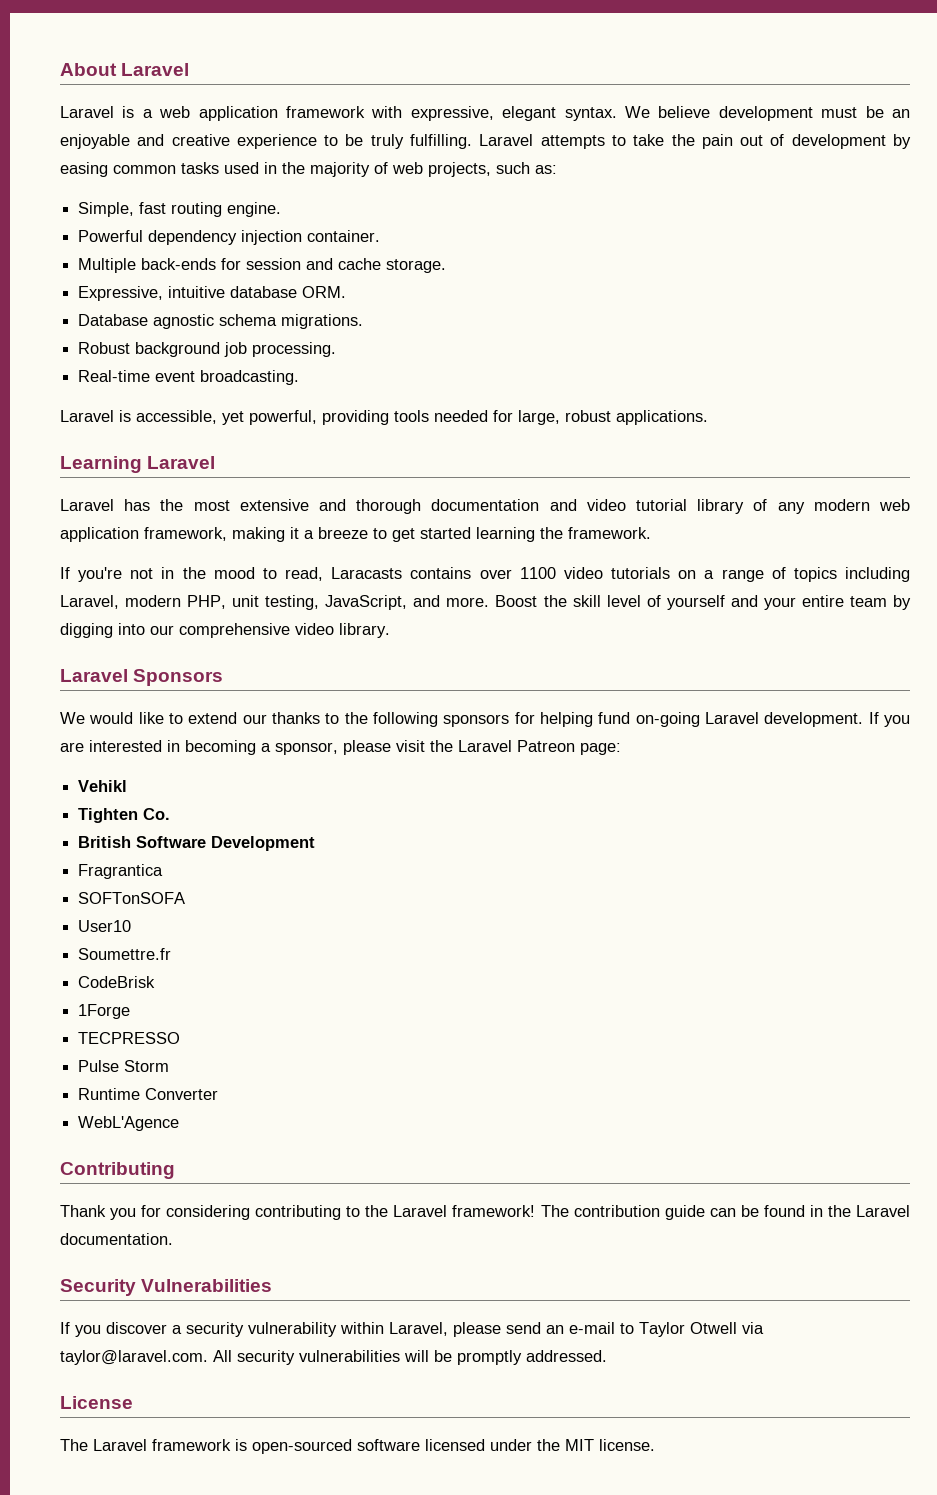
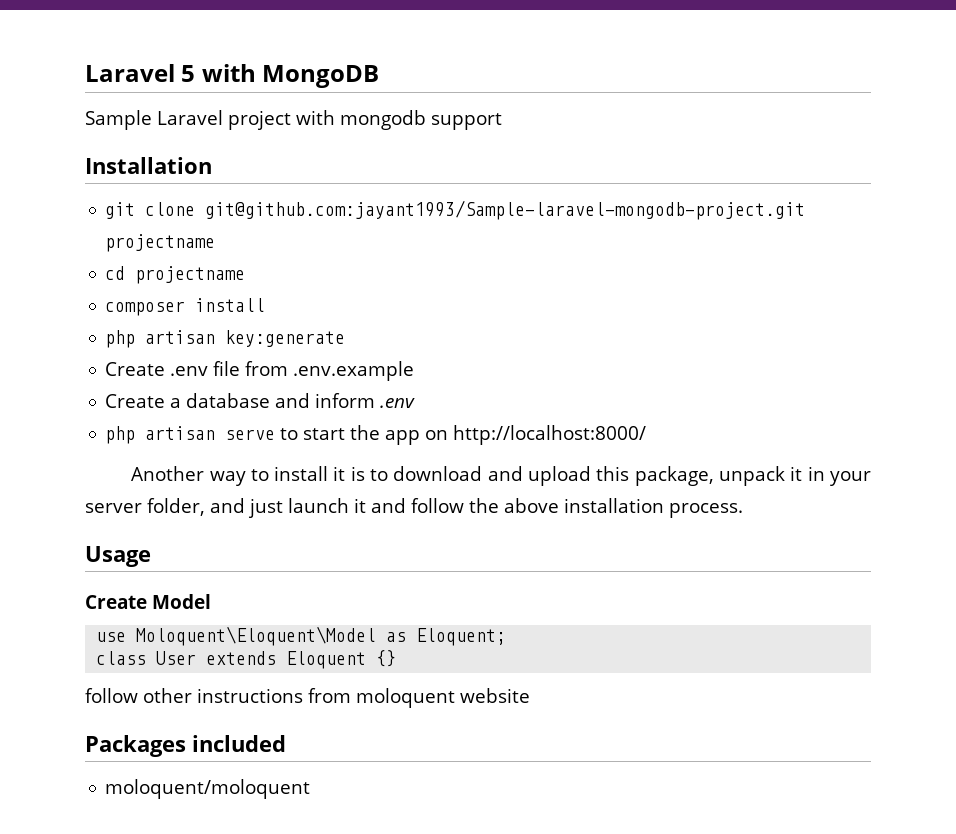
[60,63,190,76] [60,106,910,121] [60,134,911,149] [60,162,557,177] [78,202,282,217] [78,230,381,245] [78,258,447,273] [78,286,347,301] [78,314,364,329] [78,342,337,357] [78,370,300,385] [60,410,708,425] [60,456,216,473] [60,499,911,514] [60,527,651,542] [60,567,910,582] [60,595,911,610] [60,623,390,638] [60,669,224,686] [60,712,911,727] [60,740,621,755] [78,780,128,792] [78,808,171,823] [78,836,316,851] [78,864,164,879] [78,892,186,904] [78,920,132,932] [78,948,172,960] [78,976,156,988] [78,1004,131,1019] [78,1032,181,1044] [78,1060,170,1072] [78,1088,219,1100] [78,1116,180,1131] [60,1162,175,1179] [60,1205,910,1220] [60,1233,173,1245] [60,1279,273,1296] [60,1322,764,1337] [60,1350,607,1365] [60,1396,133,1409] [60,1439,655,1454] About Laravel // Laravel is a web application framework with expressive, elegant syntax. We believe development must be an enjoyable and creative experience to be truly fulfilling. Laravel attempts to take the pain out of development by easing common tasks used in the majority of web projects, such as: // Simple, fast routing engine. // Powerful dependency injection container. // Multiple back-ends for session and cache storage. // Expressive, intuitive database ORM. // Database agnostic schema migrations. // Robust background job processing. // Real-time event broadcasting. // Laravel is accessible, yet powerful, providing tools needed for large, robust applications. // Learning Laravel // Laravel has the most extensive and thorough documentation and video tutorial library of any modern web application framework, making it a breeze to get started learning the framework. // If you're not in the mood to read, Laracasts contains over 1100 video tutorials on a range of topics including Laravel, modern PHP, unit testing, JavaScript, and more. Boost the skill level of yourself and your entire team by digging into our comprehensive video library. // Laravel Sponsors // We would like to extend our thanks to the following sponsors for helping fund on-going Laravel development. If you are interested in becoming a sponsor, please visit the Laravel Patreon page: // Vehikl // Tighten Co. // British Software Development // Fragrantica // SOFTonSOFA // User10 // Soumettre.fr // CodeBrisk // 1Forge // TECPRESSO // Pulse Storm // Runtime Converter // WebL'Agence // Contributing // Thank you for considering contributing to the Laravel framework! The contribution guide can be found in the Laravel documentation. // Security Vulnerabilities // If you discover a security vulnerability within Laravel, please send an e-mail to Taylor Otwell via taylor@laravel.com. All security vulnerabilities will be promptly addressed. // License // The Laravel framework is open-sourced software licensed under the MIT license. -> [85,64,380,88] [85,110,502,130] [85,157,212,174] [105,200,806,220] [105,234,216,252] [105,266,246,284] [105,298,266,316] [105,330,346,348] [105,361,415,381] [105,393,416,408] [105,425,647,445] [131,466,871,486] [85,498,743,518] [85,546,151,567] [85,594,211,609] [96,626,507,646] [96,650,397,669] [85,688,530,708] [85,735,286,757] [105,779,311,799] Laravel 5 with MongoDB // Sample Laravel project with mongodb support // Installation // git clone git@github.com:jayant1993/Sample-laravel-mongodb-project.git projectname // cd projectname // composer install // php artisan key:generate // Create .env file from .env.example // Create a database and inform .env // php artisan serve to start the app on http://localhost:8000/ // Another way to install it is to download and upload this package, unpack it in your server folder, and just launch it and follow the above installation process. // Usage // Create Model // use Moloquent\Eloquent\Model as Eloquent; // class User extends Eloquent {} // follow other instructions from moloquent website // Packages included // moloquent/moloquent

